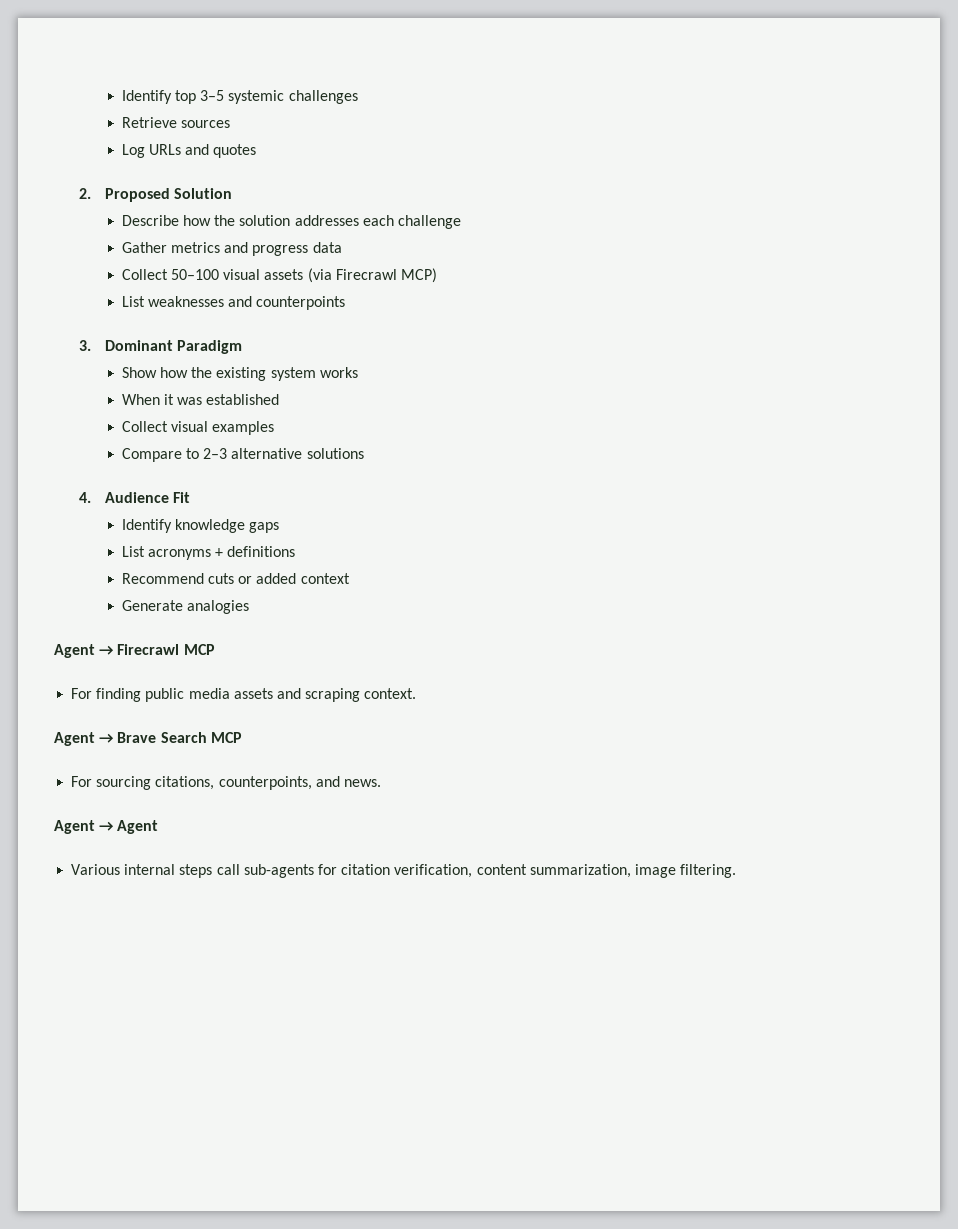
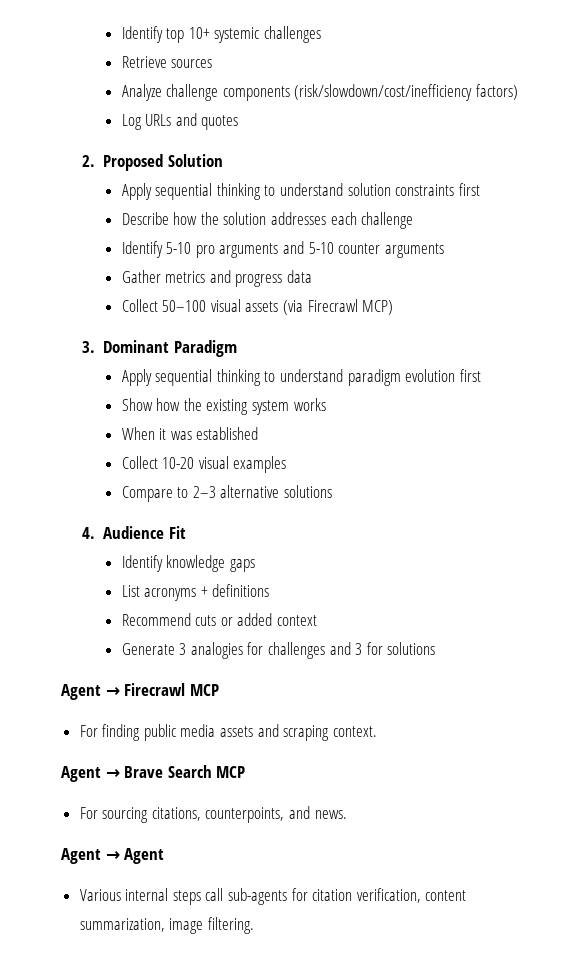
[200,90,225,101] 3–5 -> [188,27,210,39] 10+
(230, 124) none -> [121,84,518,101] // Analyze challenge components (risk/slowdown/cost/inefficiency factors)
(232, 193) none -> [121,183,480,200] // Apply sequential thinking to understand solution constraints first
(461, 222) none -> [121,241,444,258] // Identify 5-10 pro arguments and 5-10 counter arguments
[121,296,346,310] // List weaknesses and counterpoints -> (394, 307) none
(242, 347) none -> [121,369,481,386] // Apply sequential thinking to understand paradigm evolution first
(168, 426) none -> [162,457,195,469] 10-20
(183, 605) none -> [179,643,187,655] 3
(249, 607) none -> [247,642,436,659] for challenges and 3 for solutions

